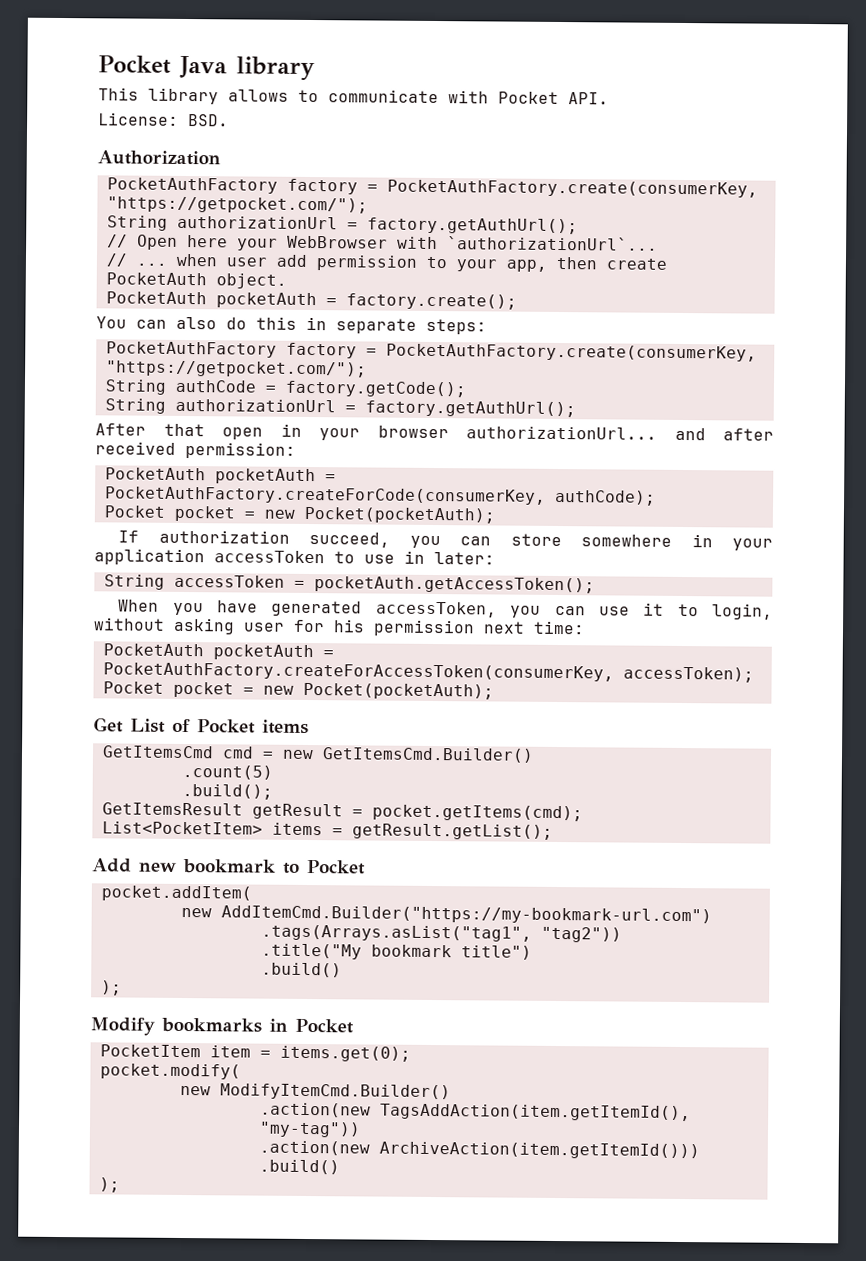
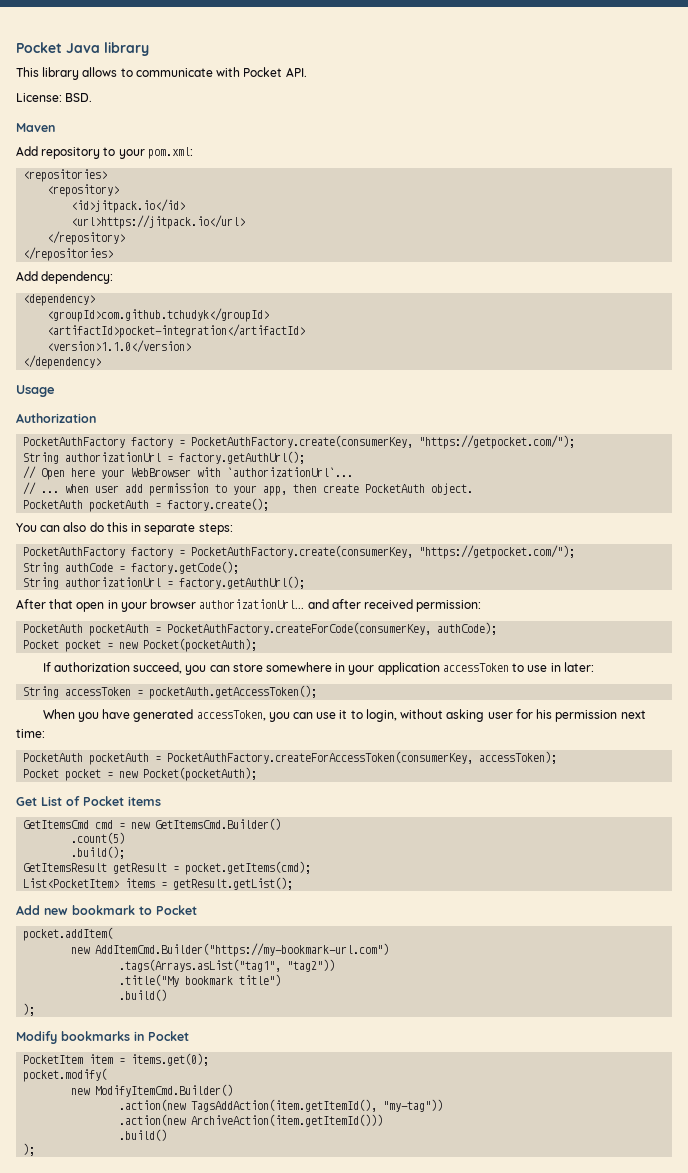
(229, 120) none -> [16,123,55,132] [16,146,193,159] [23,169,108,182] [47,184,120,197] [71,199,186,213] [71,215,246,229] [47,231,126,245] [23,247,114,261] [16,271,114,284] [23,294,96,306] [47,308,270,322] [47,324,306,338] [47,340,192,353] [23,355,102,369] [16,385,55,397] // Maven // Add repository to your pom.xml: // <repositories> // <repository> // <id>jitpack.io</id> // <url>https://jitpack.io</url> // </repository> // </repositories> // Add dependency: // <dependency> // <groupId>com.github.tchudyk</groupId> // <artifactId>pocket-integration</artifactId> // <version>1.1.0</version> // </dependency> // Usage

